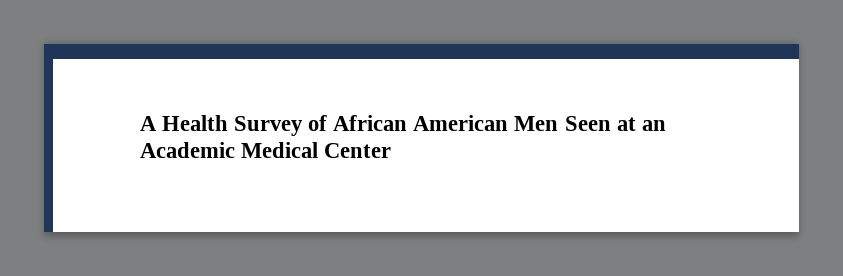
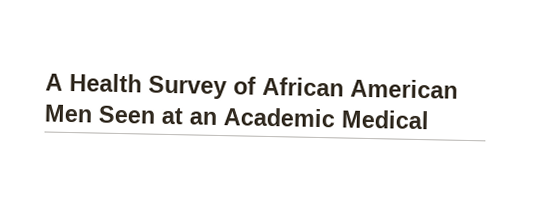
[324,143,392,158] Center -> (429, 119) none

